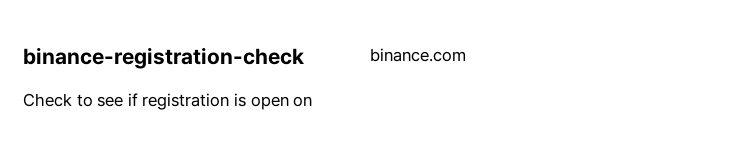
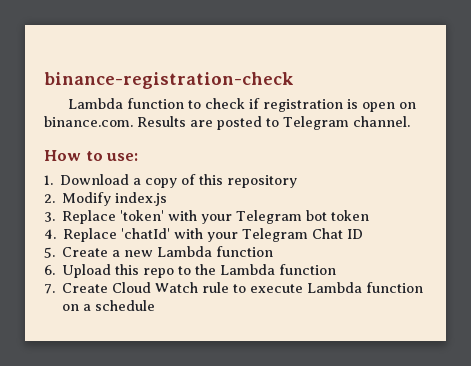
[23,93,124,107] Check to see -> [67,98,245,109] Lambda function to check
[370,48,466,62] binance.com -> [44,116,410,130] [44,150,139,161] [44,174,298,188] [44,192,168,206] [44,210,370,224] [44,228,364,242] [44,246,274,258] [44,264,337,278] [44,282,424,294] [62,300,156,311] binance.com. Results are posted to Telegram channel. // How to use: // 1. Download a copy of this repository // 2. Modify index.js // 3. Replace 'token' with your Telegram bot token // 4. Replace 'chatId' with your Telegram Chat ID // 5. Create a new Lambda function // 6. Upload this repo to the Lambda function // 7. Create Cloud Watch rule to execute Lambda function on a schedule

